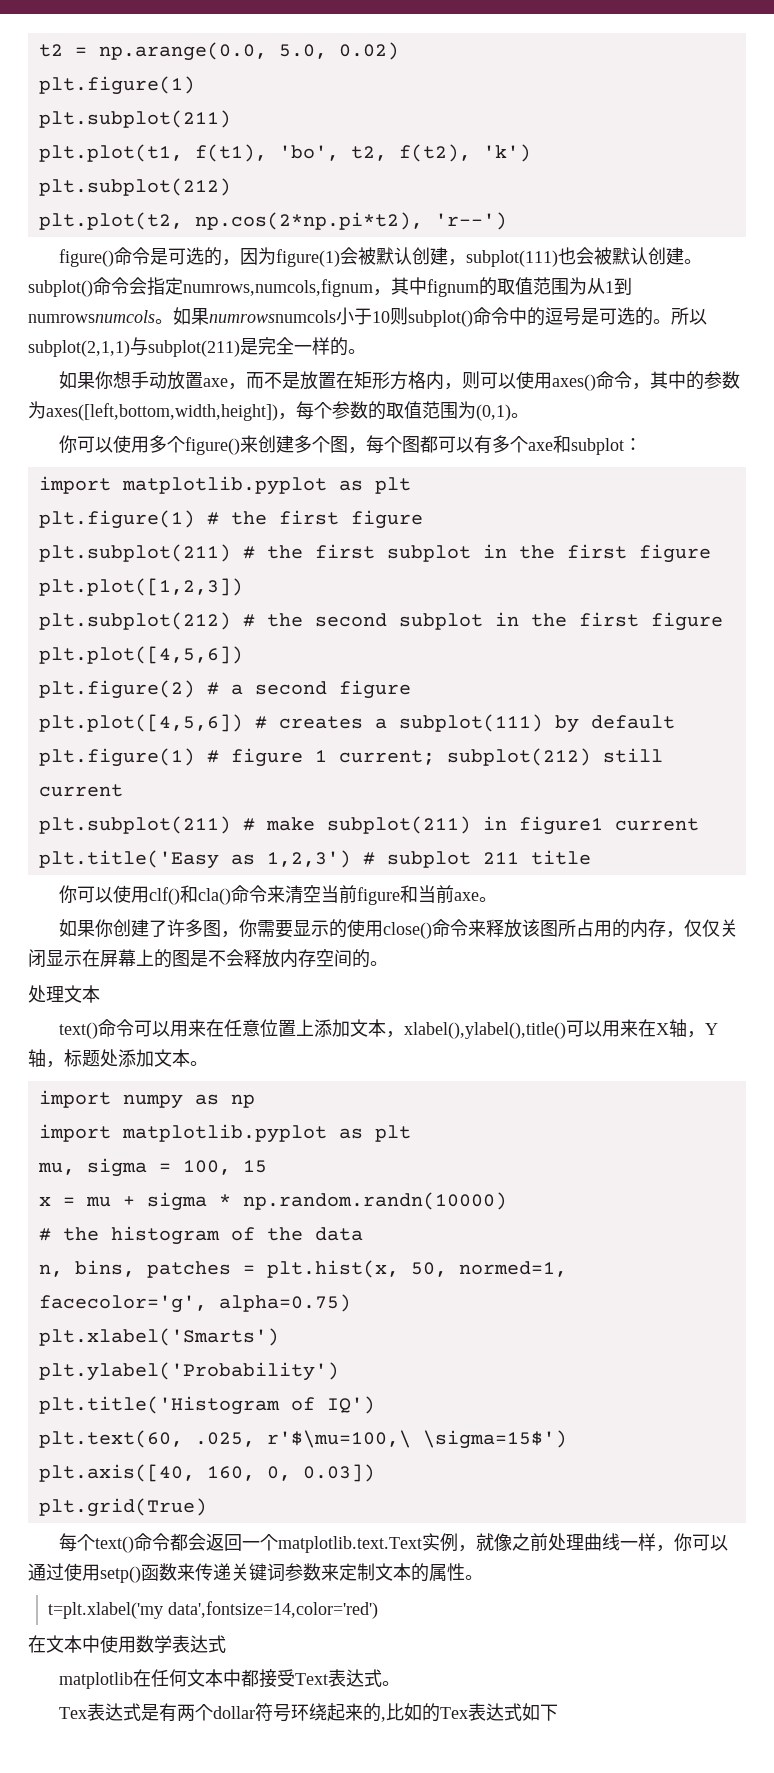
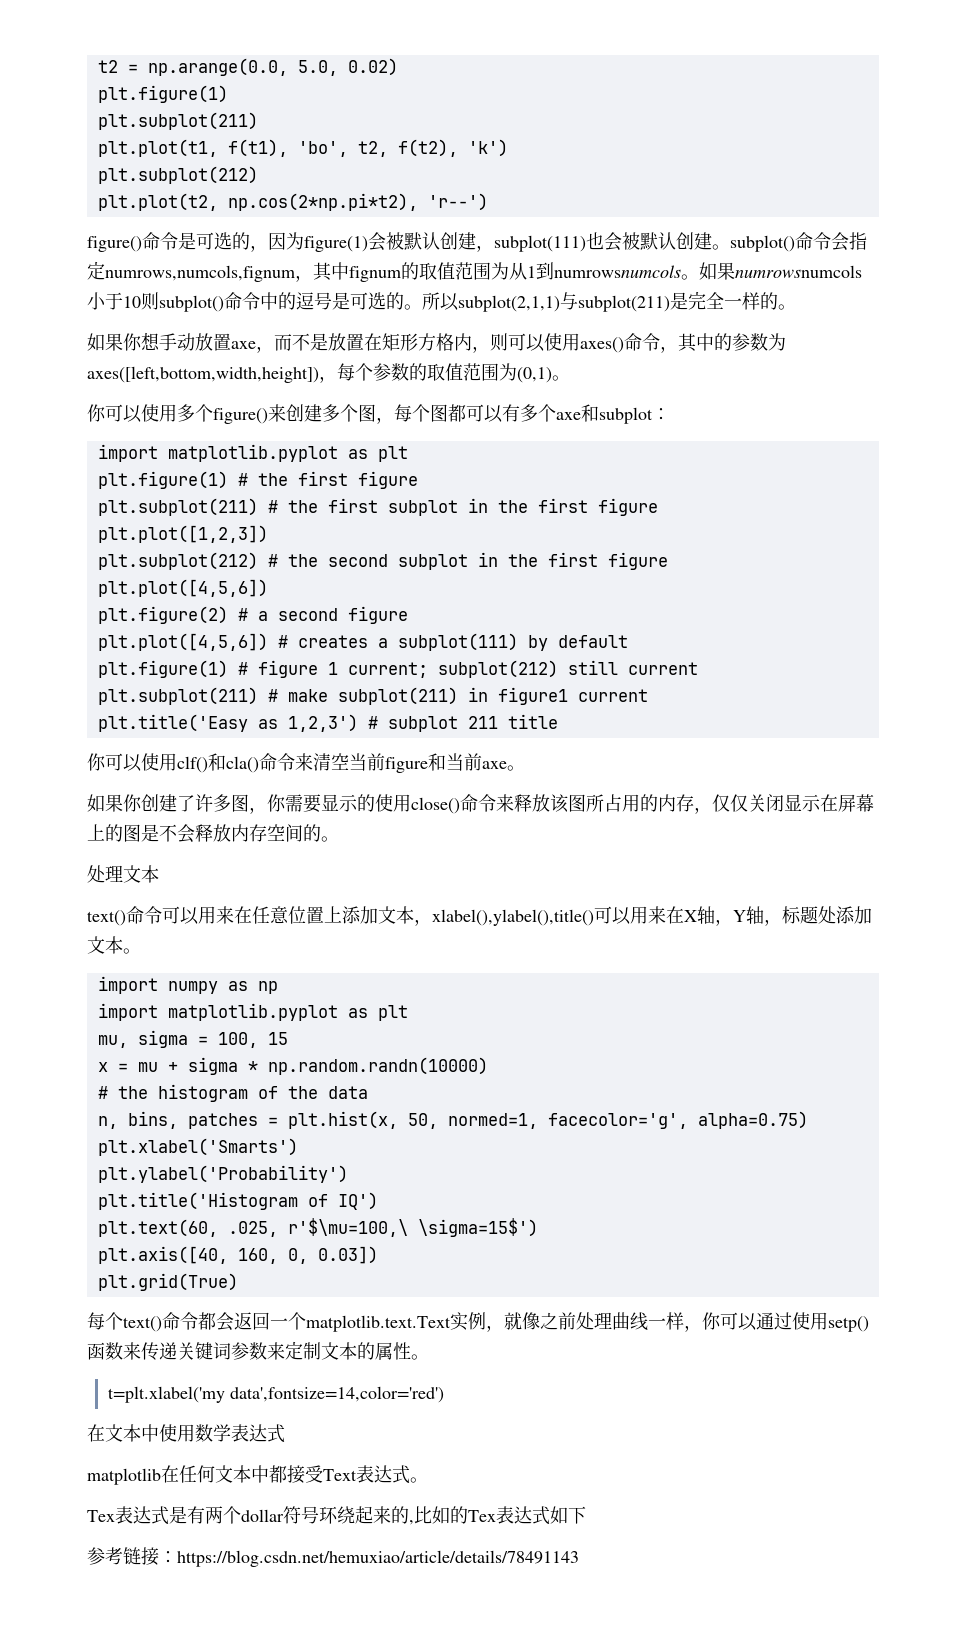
(559, 1712) none -> [87,1547,579,1567] // 参考链接：https://blog.csdn.net/hemuxiao/article/details/78491143

